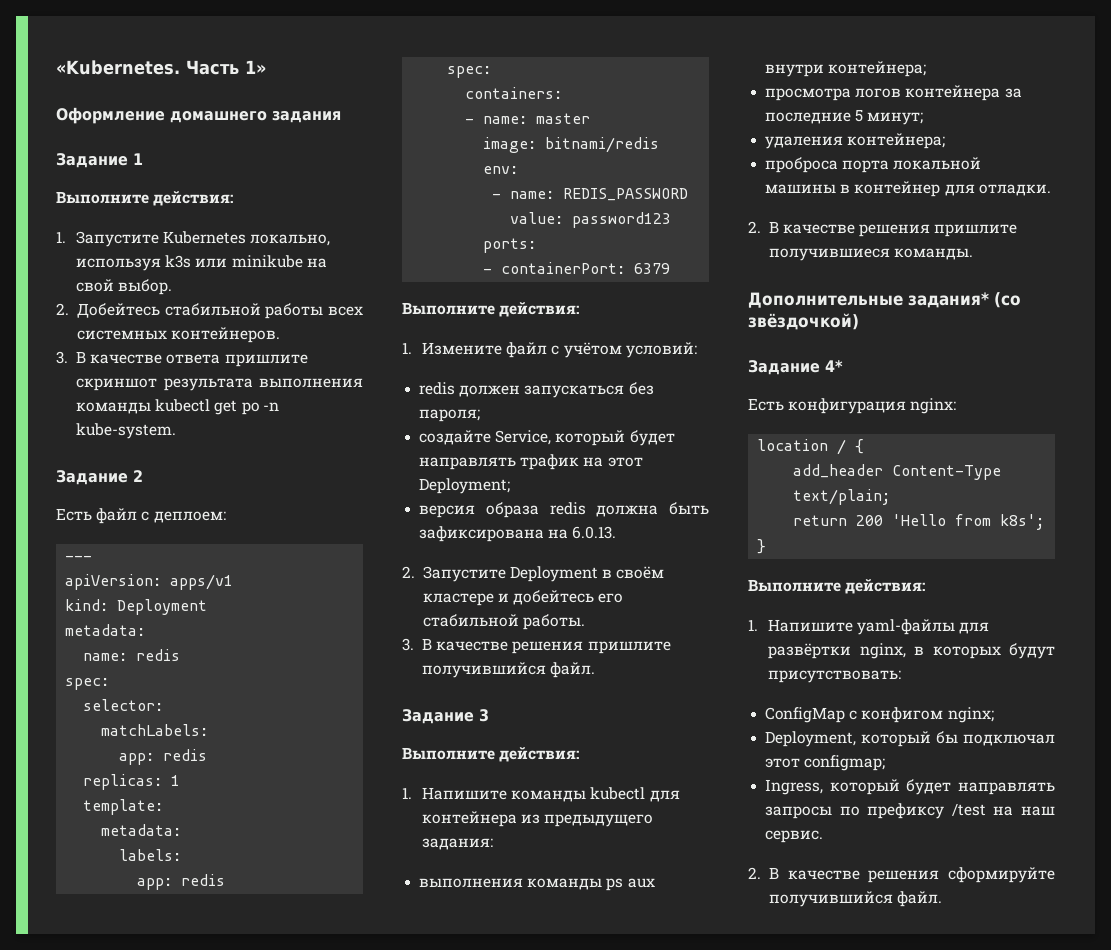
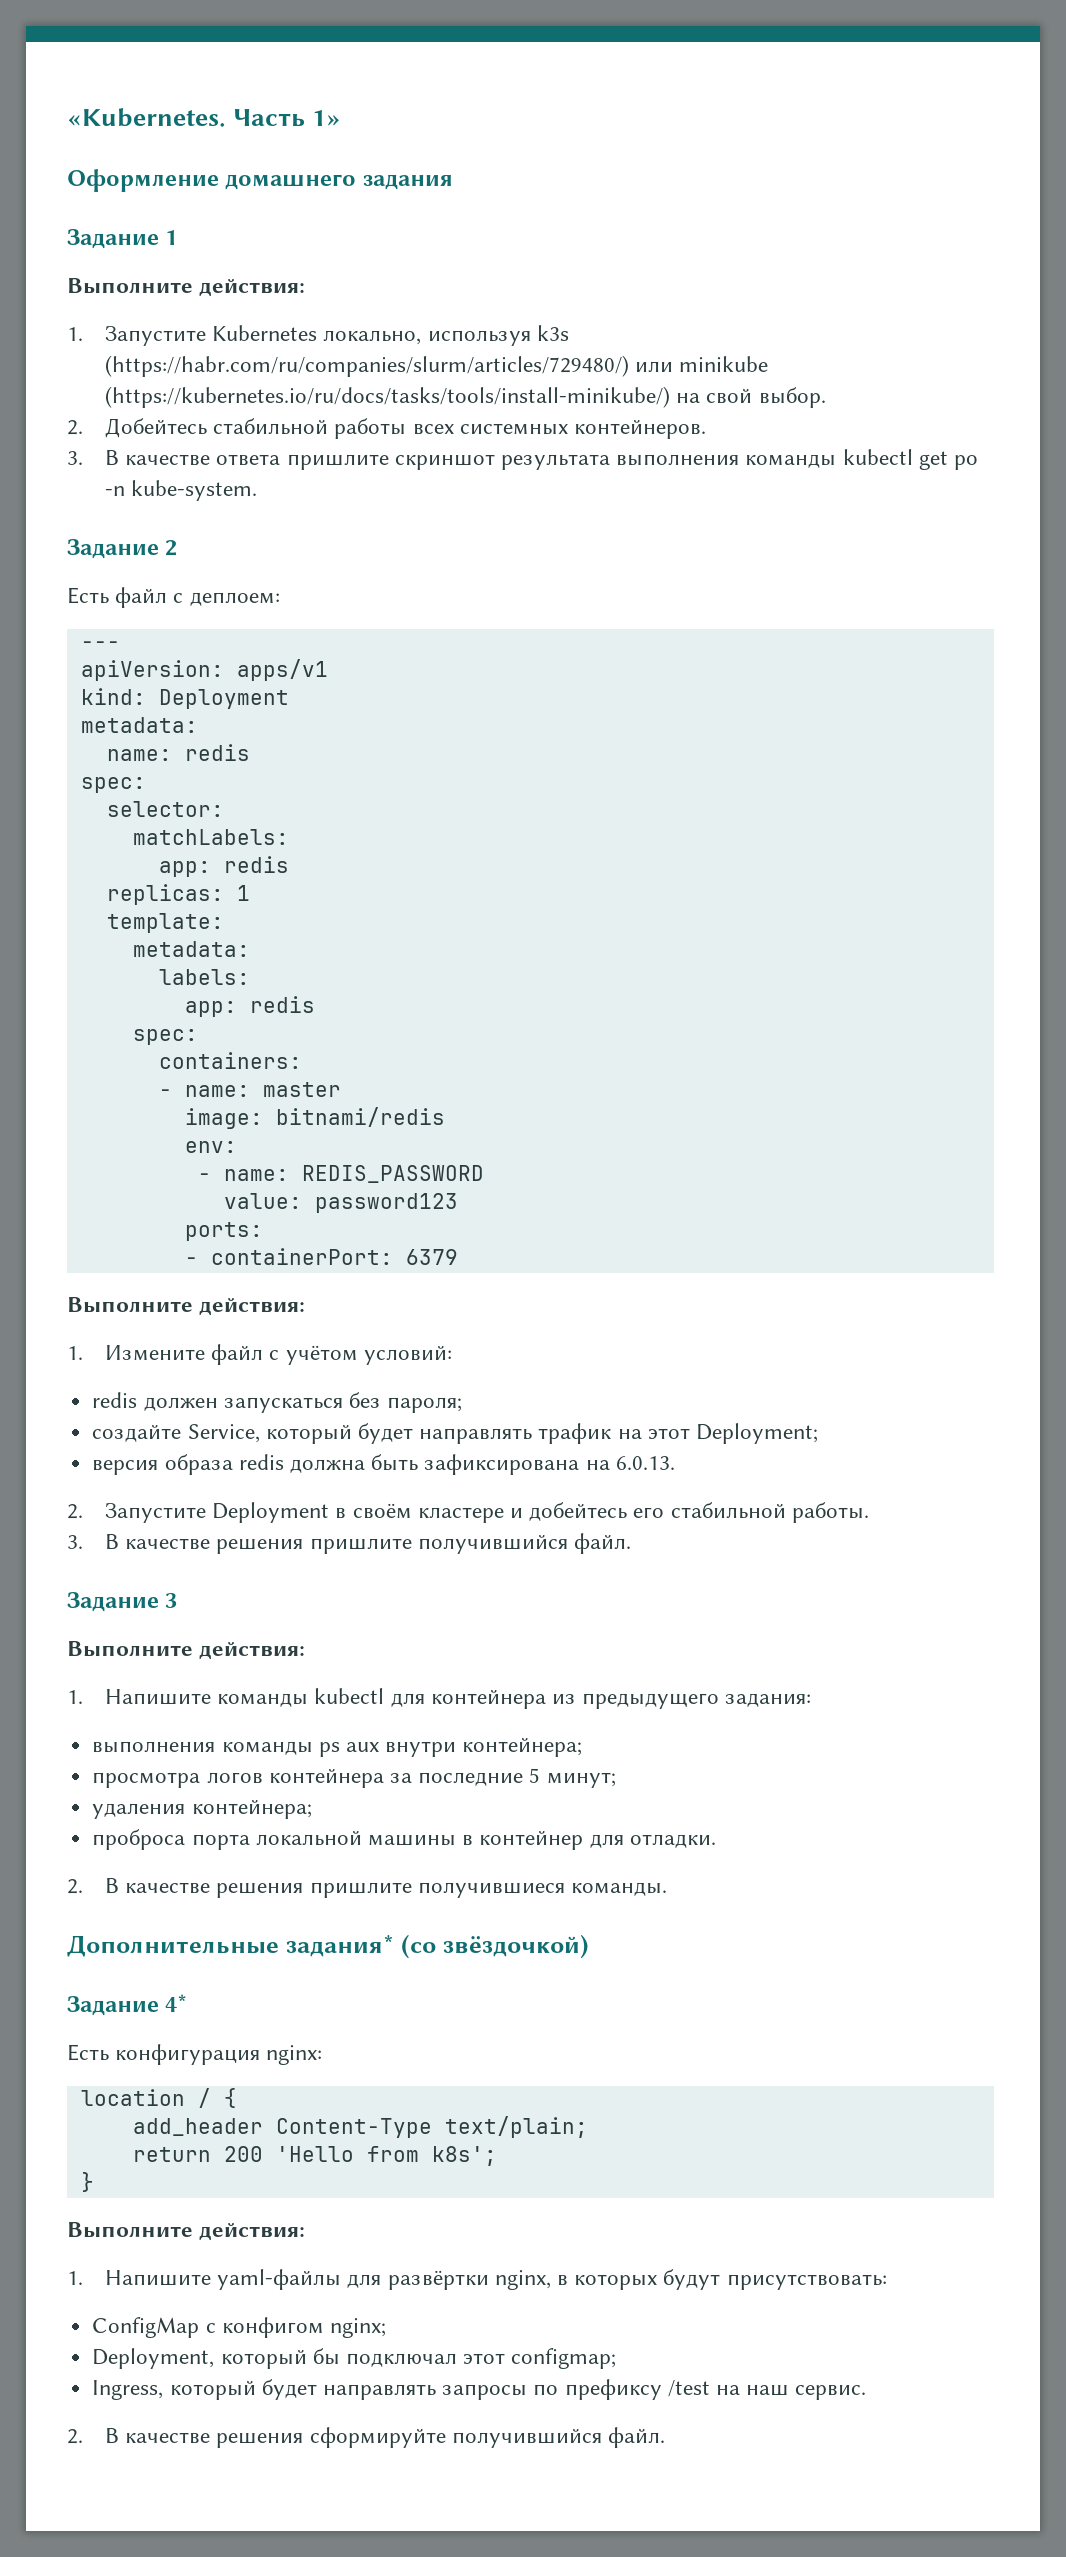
(192, 261) none -> [104,355,629,377] (https://habr.com/ru/companies/slurm/articles/729480/)
(303, 261) none -> [104,386,670,408] (https://kubernetes.io/ru/docs/tasks/tools/install-minikube/)

